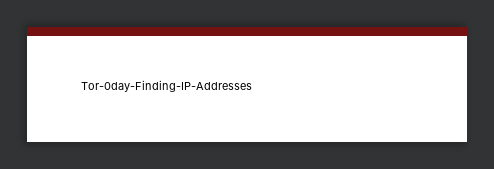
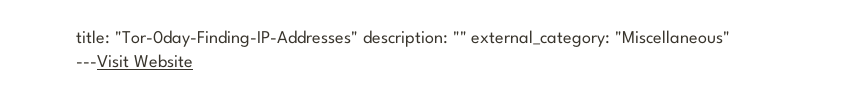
[81,80,252,92] Tor-0day-Finding-IP-Addresses -> [76,30,731,47] [76,54,193,68] title: "Tor-0day-Finding-IP-Addresses" description: "" external_category: "Miscellaneous" ---Visit Website

